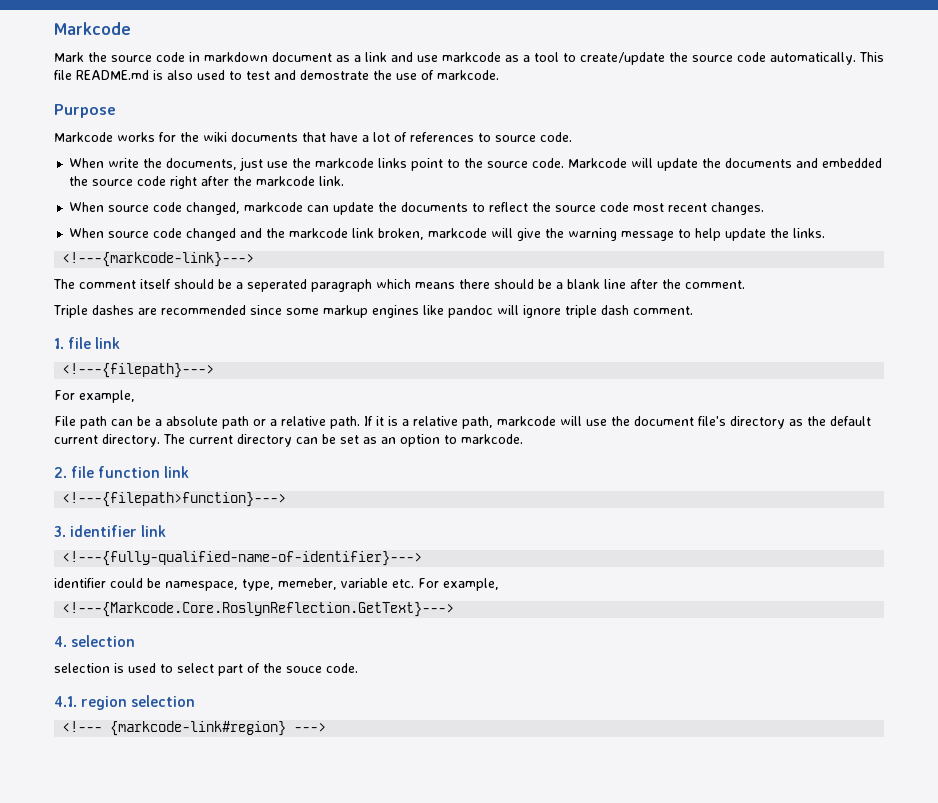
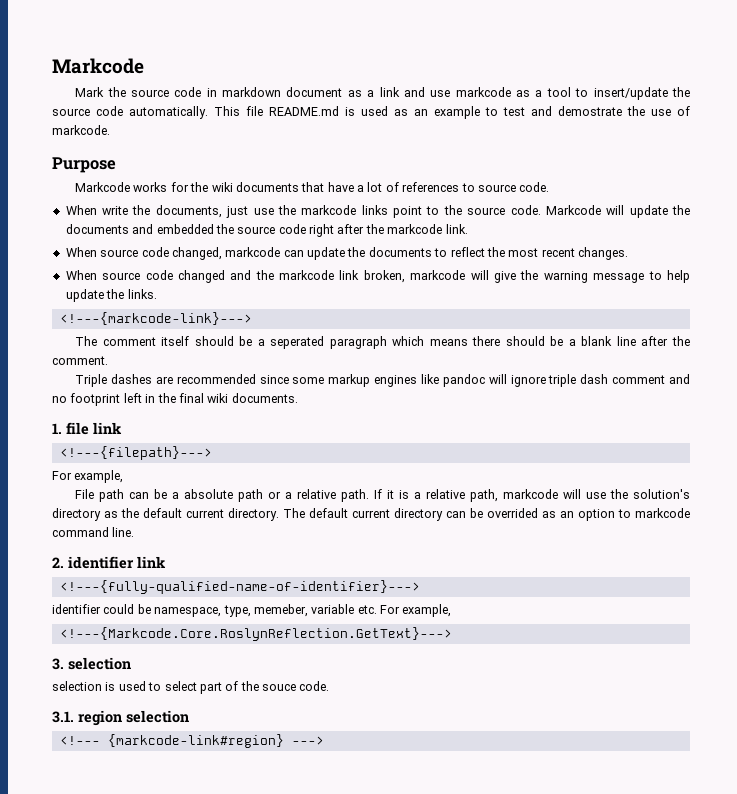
[580,52,665,65] create/update -> [593,87,668,100] insert/update
[167,70,225,80] also used -> [361,106,480,119] used as an example
[555,202,630,212] source code -> (505, 252) none
[633,306,693,315] comment. -> [612,374,690,384] [52,393,298,406] comment and no footprint left in the final wiki documents.
[634,416,726,426] document file's -> [632,489,690,499] solution's
(185, 439) none -> [309,508,348,518] default
[340,435,359,444] set -> [487,508,538,518] overrided
[461,434,523,444] [54,466,190,478] [62,492,287,507] [54,526,66,537] markcode. // 2. file function link // <!---{filepath>function}---> // 3. -> [635,508,690,518] [52,527,135,537] [52,557,64,568] markcode command line. // 2.
[54,636,67,647] 4. -> [52,658,64,670] 3.
[54,696,77,707] 4.1. -> [52,711,74,723] 3.1.

